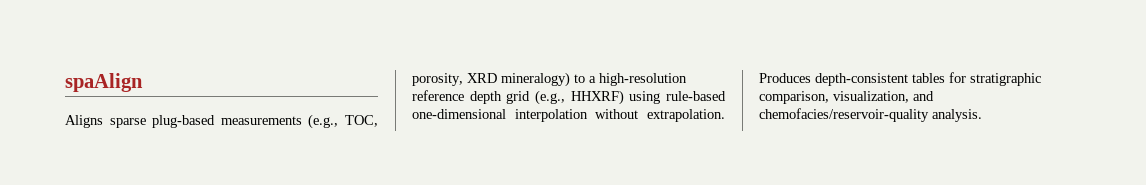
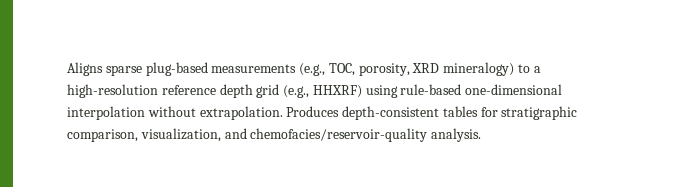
[65,73,143,92] spaAlign // -> (67, 69) none

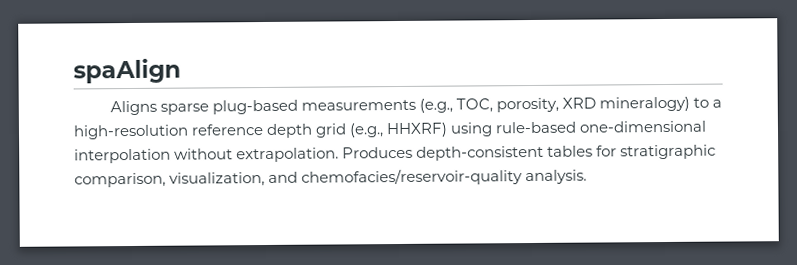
(67, 69) none -> [73,58,181,84] spaAlign //

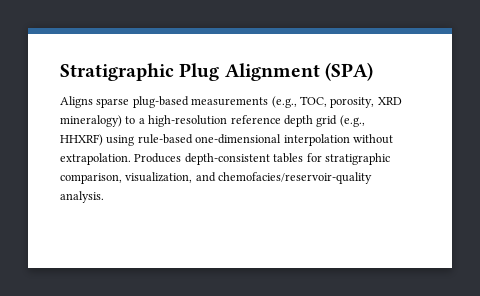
[73,58,181,84] spaAlign -> [60,62,373,81] Stratigraphic Plug Alignment (SPA)

